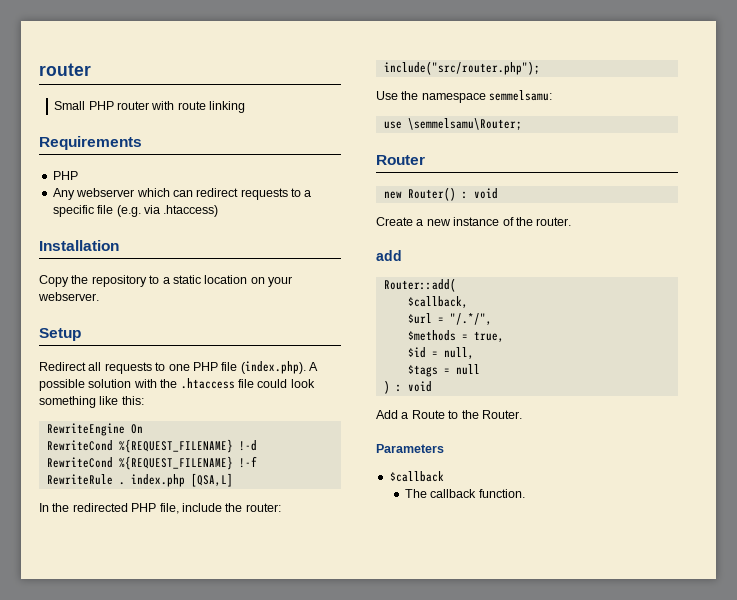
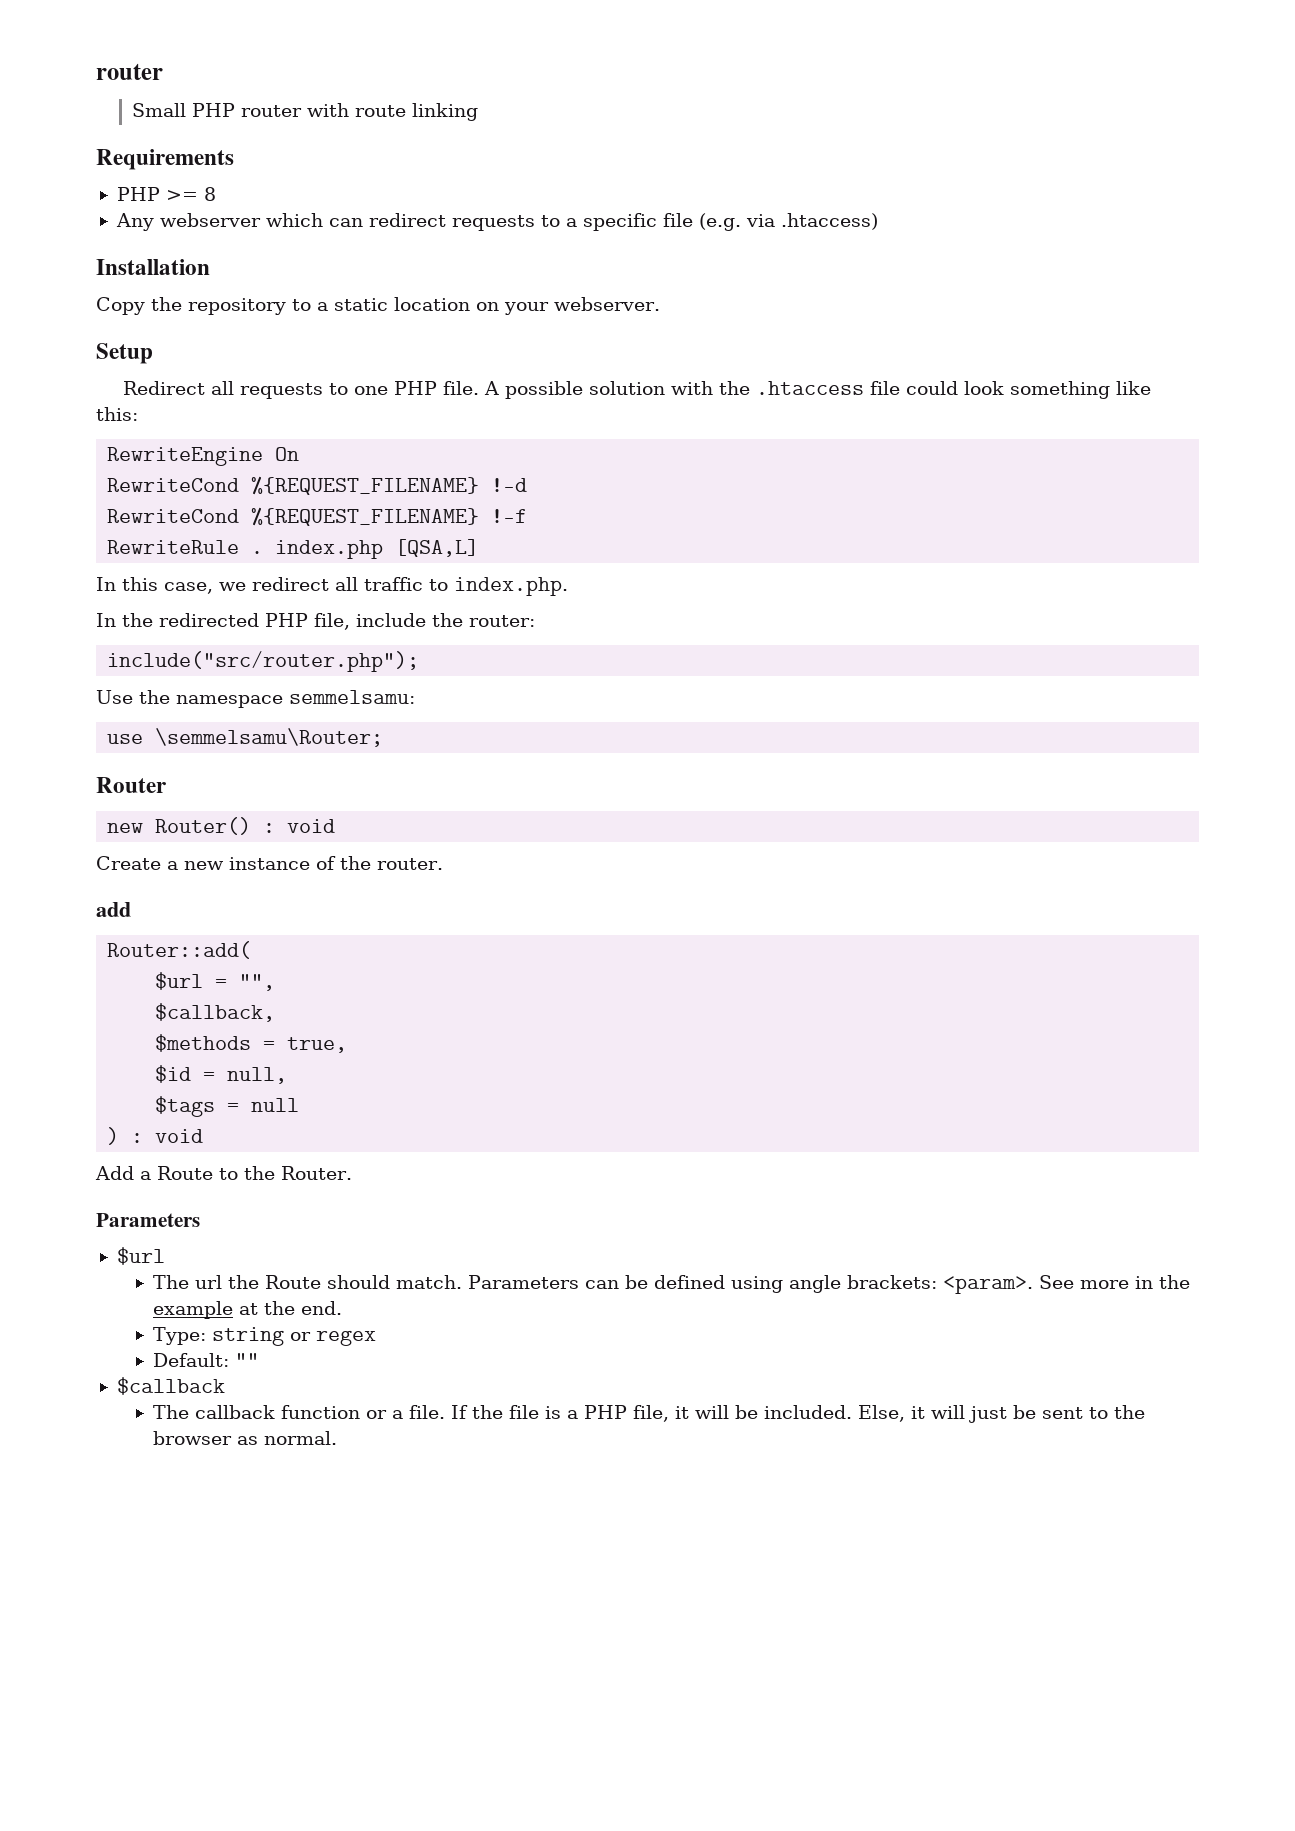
(78, 175) none -> [165,187,216,201] >= 8
[221,361,306,374] file (index.php). -> [443,381,480,395] file.
(233, 480) none -> [96,577,568,596] // In this case, we redirect all traffic to index.php.
[407,296,468,308] // $callback, -> (252, 950) none
[449,313,492,325] "/.*/", -> [239,974,276,991] [155,1003,276,1022] "", // $callback,
[389,471,444,482] [405,489,525,498] $callback // The callback function. -> [116,1247,165,1265] [153,1275,1191,1294] [153,1301,343,1319] [153,1327,377,1346] [153,1353,260,1367] [116,1377,225,1395] [153,1405,1146,1423] [153,1431,338,1445] $url // The url the Route should match. Parameters can be defined using angle brackets: <param>. See more in the example at the end. // Type: string or regex // Default: "" // $callback // The callback function or a file. If the file is a PHP file, it will be included. Else, it will just be sent to the browser as normal.

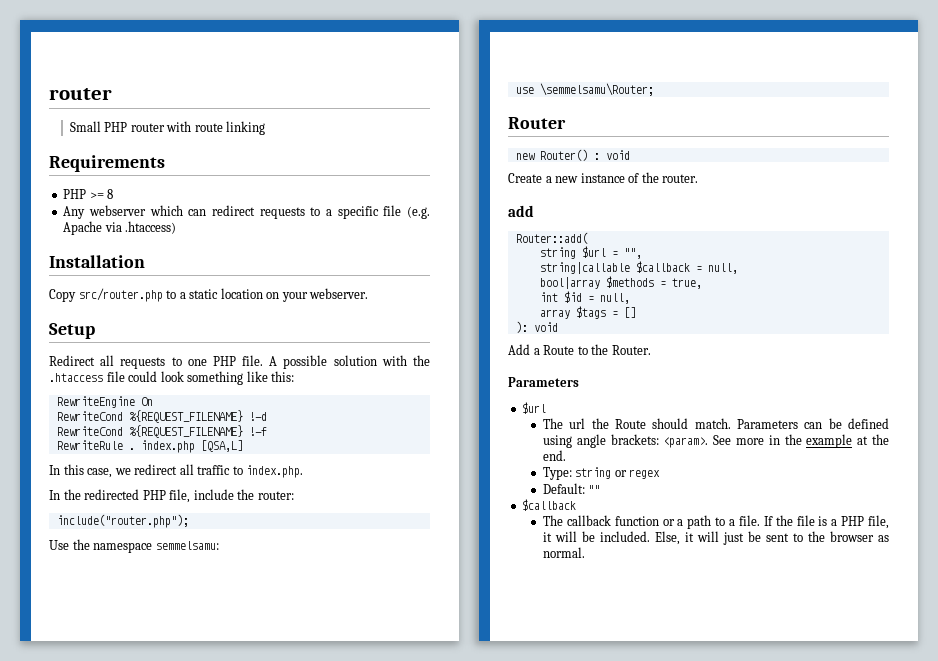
(741, 222) none -> [63,221,103,235] Apache
[151,297,286,315] the repository -> [78,288,163,302] src/router.php
[107,651,420,672] include("src/router.php"); -> [56,514,189,528] include("router.php");
(252, 950) none -> [539,247,576,259] string
[155,1003,276,1022] $callback, // -> [539,261,738,274] [539,277,600,289] string|callable $callback = null, // bool|array
(348, 1045) none -> [539,292,558,302] int
(288, 1075) none -> [539,309,570,319] array
[251,1098,300,1112] [107,1127,144,1145] null // ) : -> [623,307,636,318] [515,321,528,333] [] // ):
(404, 1414) none -> [687,515,736,529] path to a

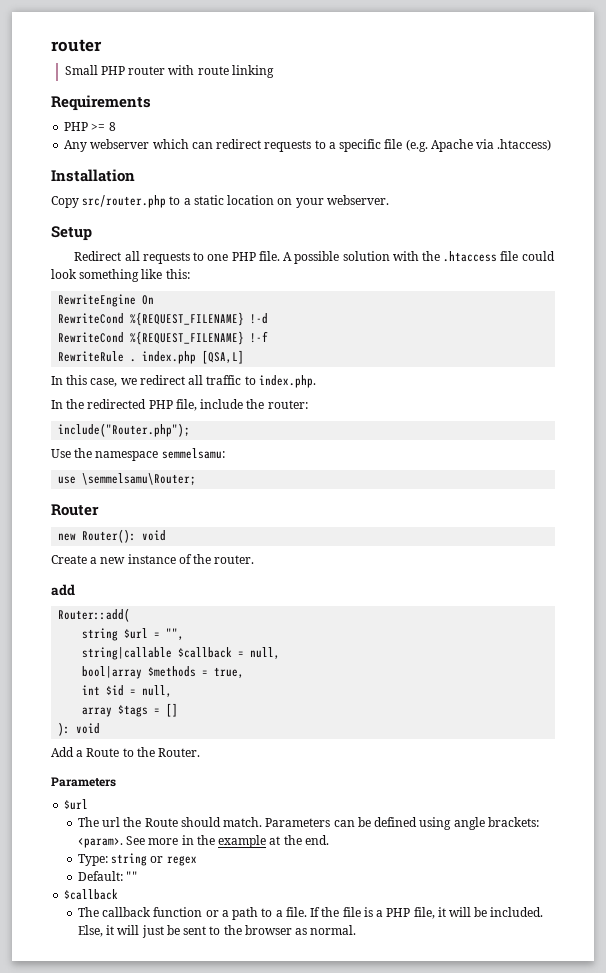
[56,514,189,528] include("router.php"); -> [58,423,191,437] include("Router.php");
[539,149,600,161] Router() : -> [82,529,137,543] Router():

